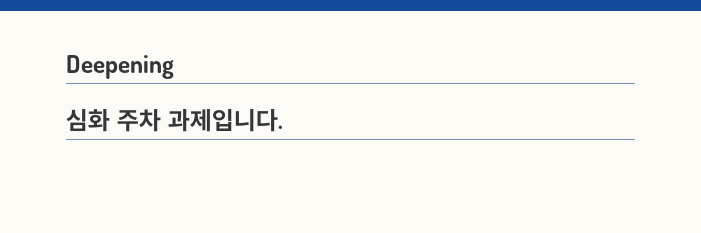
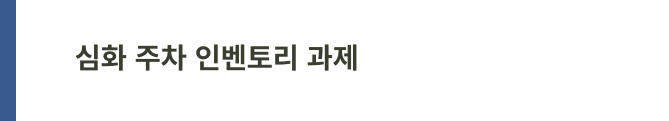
[66,55,174,79] Deepening // -> (75, 57) none
[167,109,283,132] 과제입니다. -> [194,44,359,71] 인벤토리 과제

